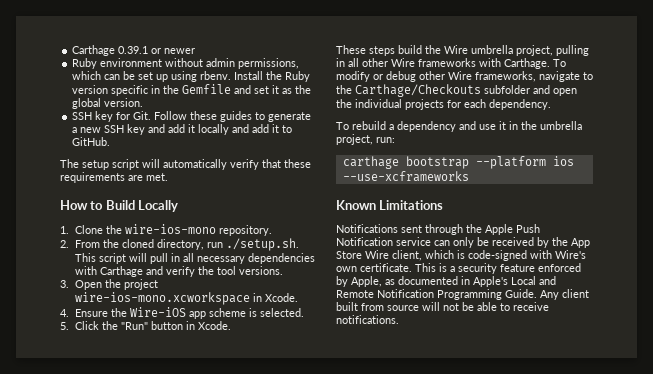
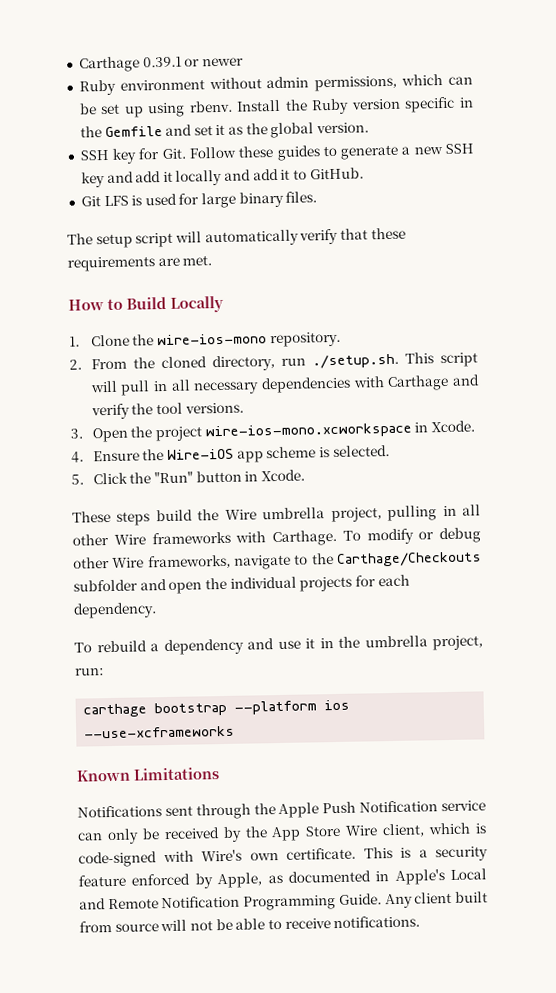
(111, 141) none -> [80,191,318,209] // Git LFS is used for large binary files.

